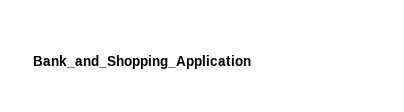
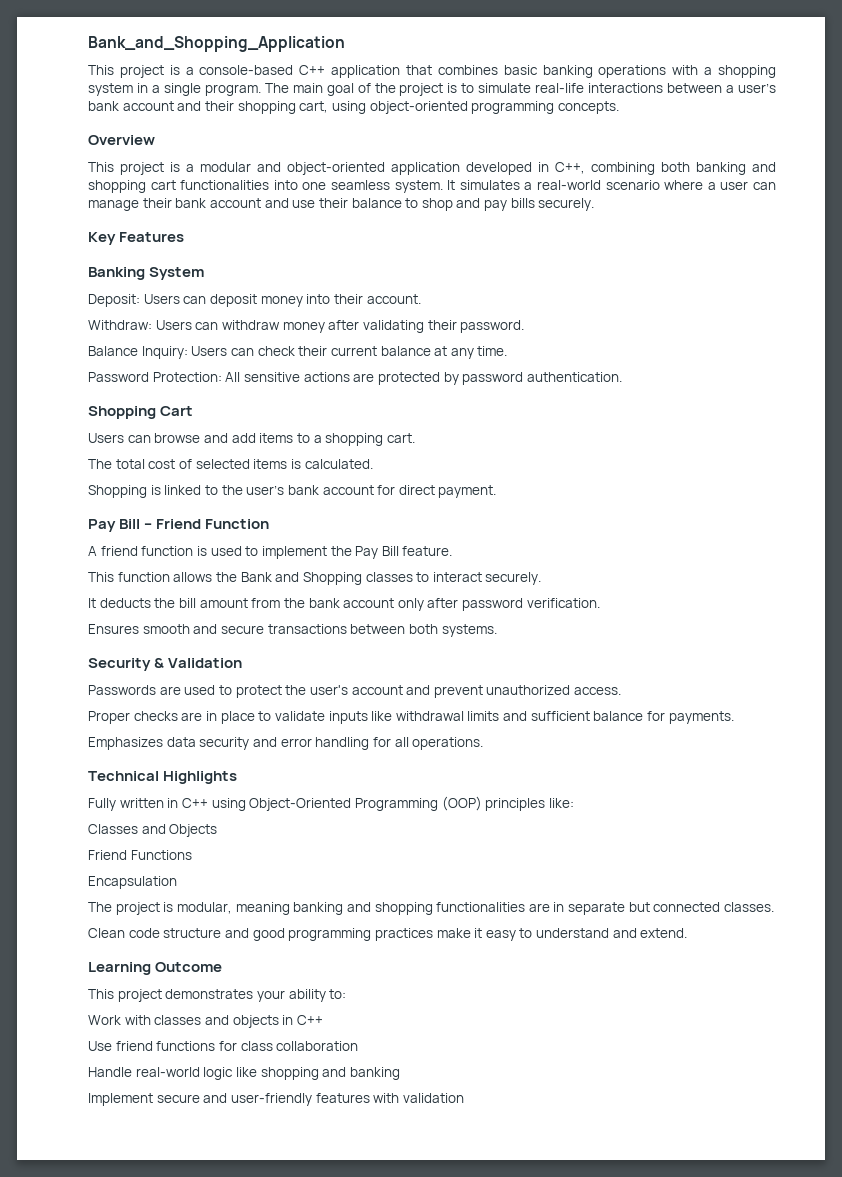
(251, 62) none -> [88,65,776,78] [88,83,777,96] [88,101,619,114] [88,135,155,145] [88,162,776,175] [88,180,777,193] [88,198,595,211] [88,232,185,245] [88,267,205,280] [88,294,421,307] [88,320,525,333] [88,346,508,359] [88,372,622,385] [88,406,194,419] [88,433,415,446] [88,459,373,469] [88,485,497,498] [88,519,270,532] [88,546,453,559] [88,572,542,585] [88,598,600,611] [88,624,497,637] [88,658,243,671] [88,685,622,698] [88,711,734,724] [88,737,484,750] [88,771,238,784] [88,796,574,811] [88,824,218,837] [88,850,192,860] [88,876,177,889] [88,902,775,915] [88,928,688,941] [88,962,223,975] [88,989,347,1002] [88,1015,323,1028] [88,1041,359,1051] [88,1067,400,1080] [88,1093,464,1106] // This project is a console-based C++ application that combines basic banking operations with a shopping system in a single program. The main goal of the project is to simulate real-life interactions between a user’s bank account and their shopping cart, using object-oriented programming concepts. // Overview // This project is a modular and object-oriented application developed in C++, combining both banking and shopping cart functionalities into one seamless system. It simulates a real-world scenario where a user can manage their bank account and use their balance to shop and pay bills securely. // Key Features // Banking System // Deposit: Users can deposit money into their account. // Withdraw: Users can withdraw money after validating their password. // Balance Inquiry: Users can check their current balance at any time. // Password Protection: All sensitive actions are protected by password authentication. // Shopping Cart // Users can browse and add items to a shopping cart. // The total cost of selected items is calculated. // Shopping is linked to the user’s bank account for direct payment. // Pay Bill – Friend Function // A friend function is used to implement the Pay Bill feature. // This function allows the Bank and Shopping classes to interact securely. // It deducts the bill amount from the bank account only after password verification. // Ensures smooth and secure transactions between both systems. // Security & Validation // Passwords are used to protect the user's account and prevent unauthorized access. // Proper checks are in place to validate inputs like withdrawal limits and sufficient balance for payments. // Emphasizes data security and error handling for all operations. // Technical Highlights // Fully written in C++ using Object-Oriented Programming (OOP) principles like: // Classes and Objects // Friend Functions // Encapsulation // The project is modular, meaning banking and shopping functionalities are in separate but connected classes. // Clean code structure and good programming practices make it easy to understand and extend. // Learning Outcome // This project demonstrates your ability to: // Work with classes and objects in C++ // Use friend functions for class collaboration // Handle real-world logic like shopping and banking // Implement secure and user-friendly features with validation

